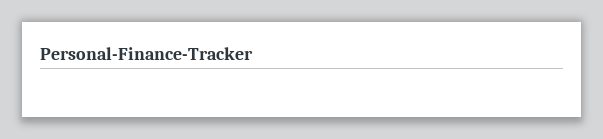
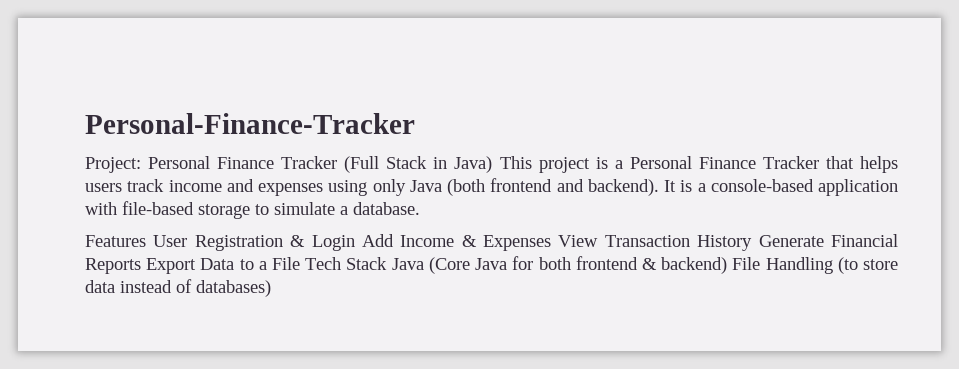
(253, 53) none -> [85,156,898,173] [85,178,898,196] [85,201,420,219] [85,234,898,251] [85,256,899,274] [85,279,271,297] // Project: Personal Finance Tracker (Full Stack in Java) This project is a Personal Finance Tracker that helps users track income and expenses using only Java (both frontend and backend). It is a console-based application with file-based storage to simulate a database. // Features User Registration & Login Add Income & Expenses View Transaction History Generate Financial Reports Export Data to a File Tech Stack Java (Core Java for both frontend & backend) File Handling (to store data instead of databases)

